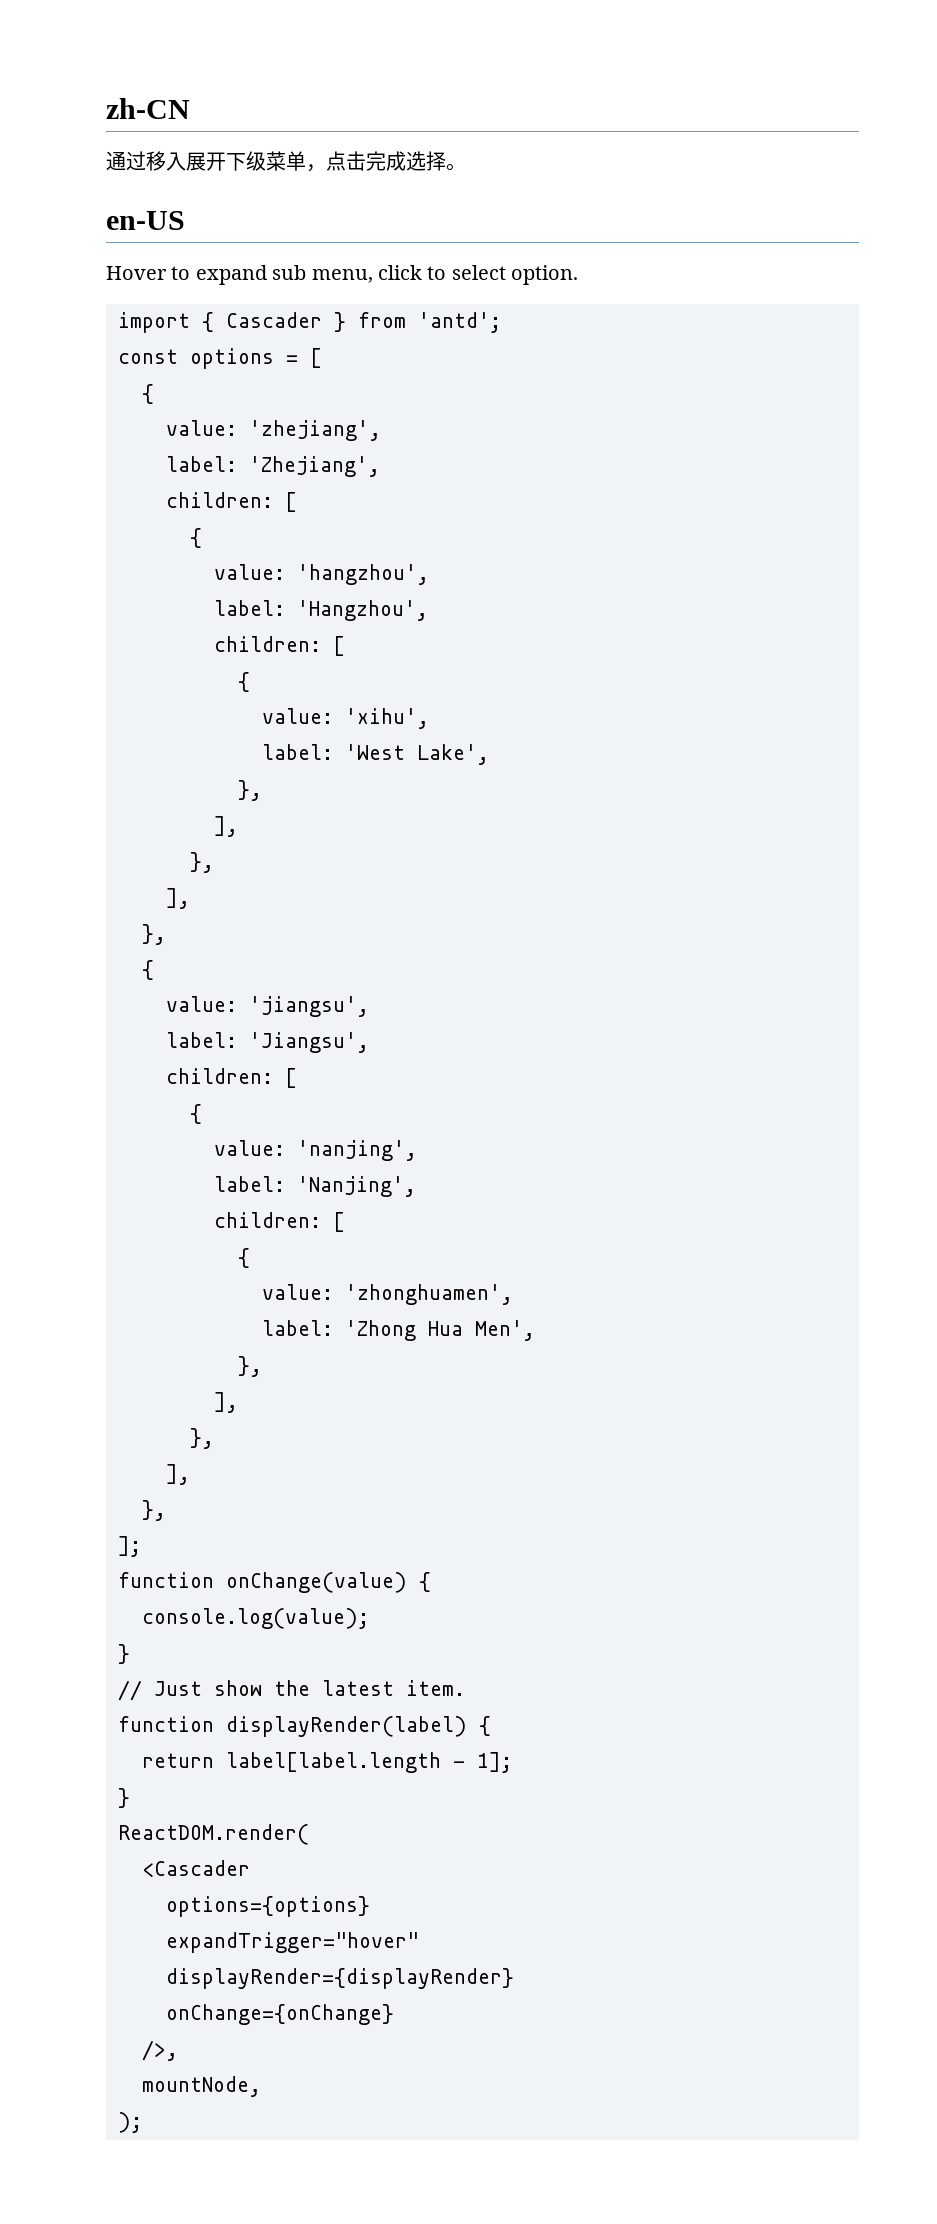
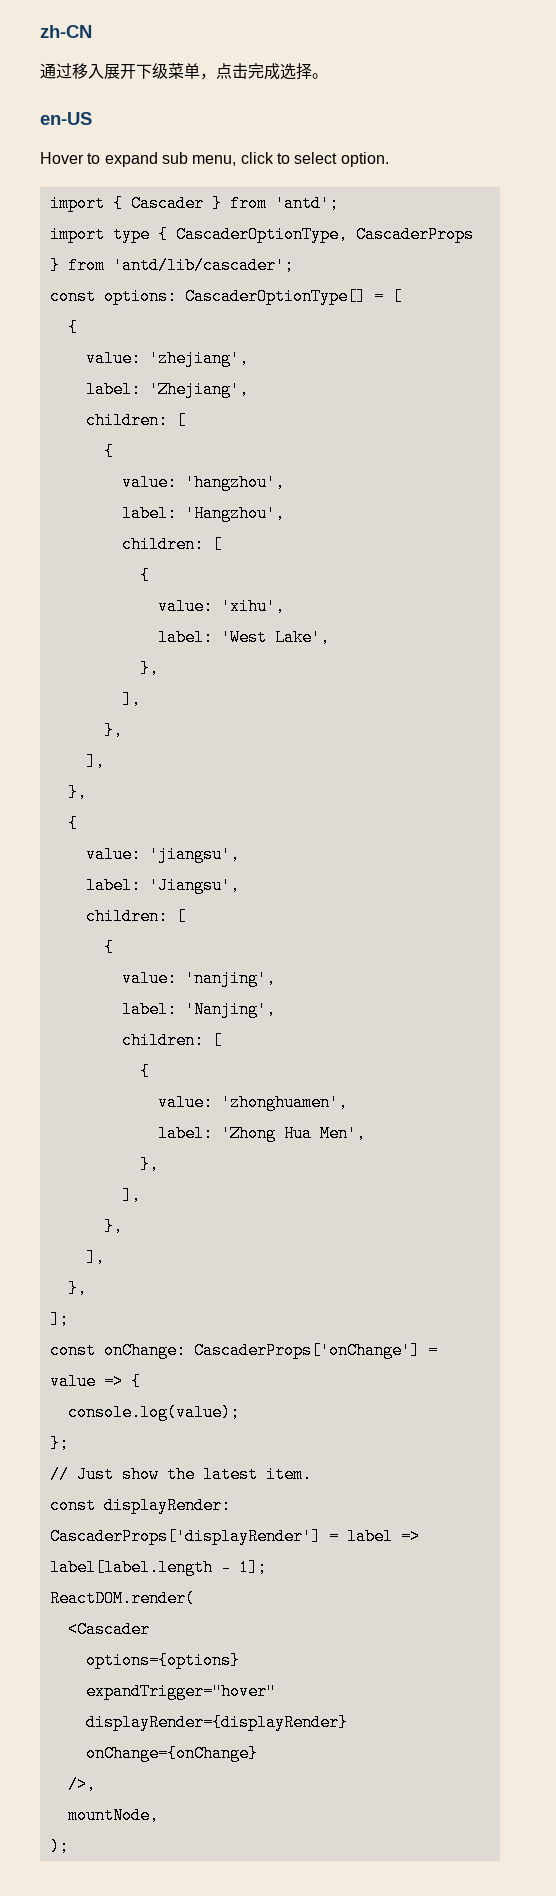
[118,348,274,369] // const options -> [49,226,474,243] [49,257,294,274] [49,288,366,305] // import type { CascaderOptionType, CascaderProps } from 'antd/lib/cascader'; // const options: CascaderOptionType[]
[118,1572,407,1593] function onChange(value) -> [49,1342,438,1359] [49,1373,123,1390] const onChange: CascaderProps['onChange'] = value =>
[118,1644,130,1664] } -> [49,1435,69,1452] };
[118,1716,491,1737] [142,1753,214,1768] function displayRender(label) { // return -> [49,1497,231,1514] [49,1528,420,1545] const displayRender: CascaderProps['displayRender'] = label =>
[118,1788,130,1808] // } -> (267, 1567) none

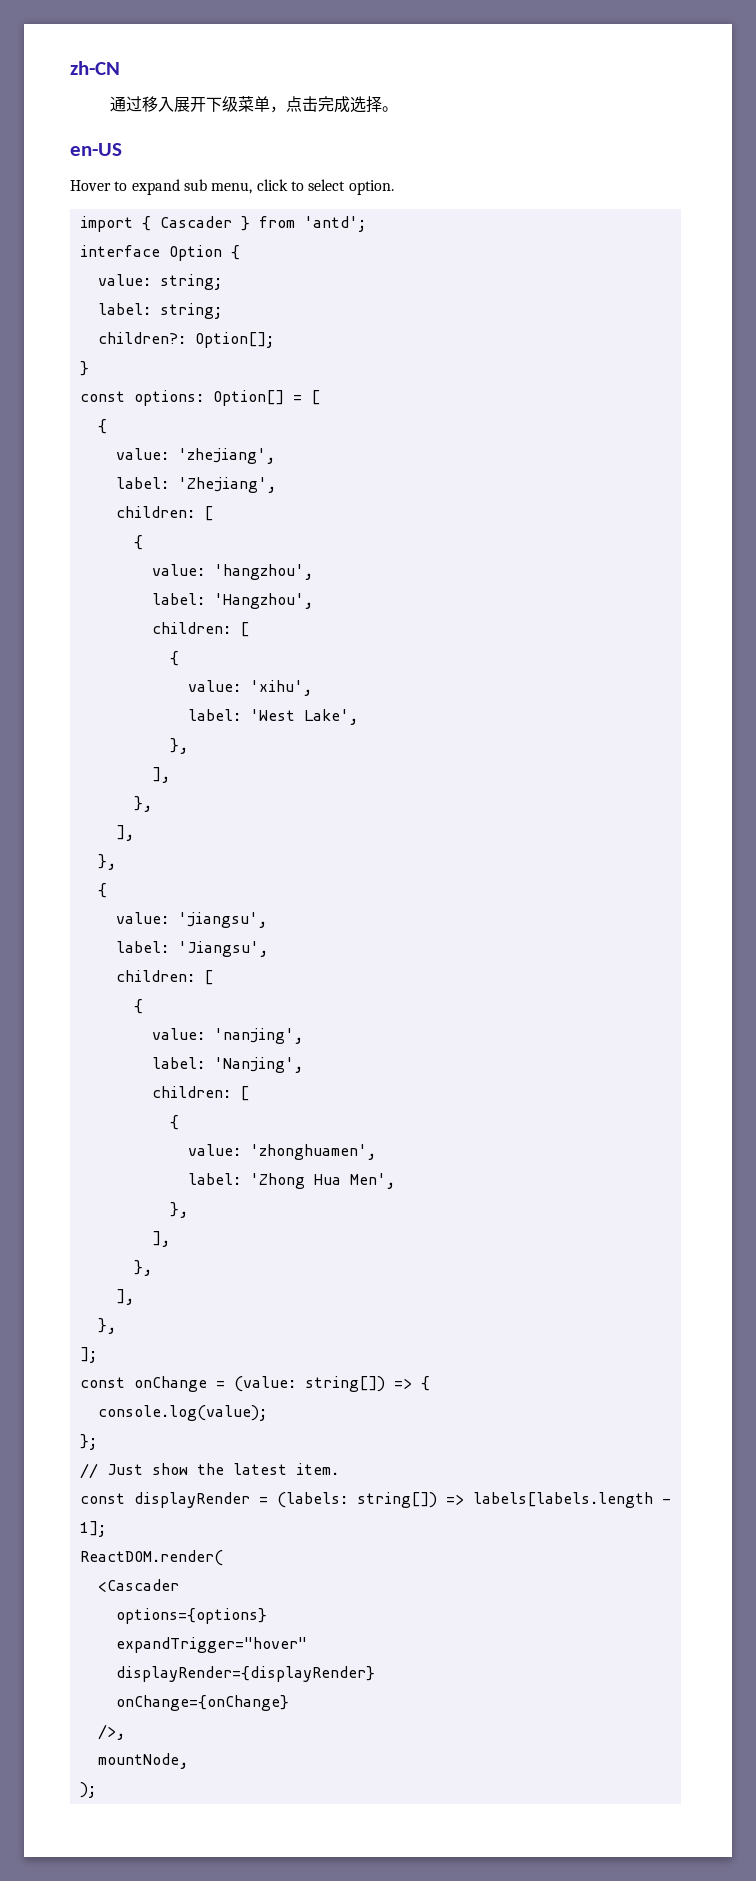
[49,226,474,243] [49,257,294,274] import type { CascaderOptionType, CascaderProps } from 'antd/lib/cascader'; -> [79,245,240,261] [97,274,222,290] [97,303,222,319] [97,332,274,348] [79,361,89,376] interface Option { // value: string; // label: string; // children?: Option[]; // }
[184,288,366,305] CascaderOptionType[] -> [212,390,284,406] Option[]
[103,1342,438,1359] [49,1373,96,1390] onChange: CascaderProps['onChange'] = value -> [133,1376,385,1392] onChange = (value: string[])
[103,1497,231,1514] [49,1528,420,1545] [49,1559,213,1576] displayRender: CascaderProps['displayRender'] = label => label[label.length -> [133,1492,653,1508] displayRender = (labels: string[]) => labels[labels.length

